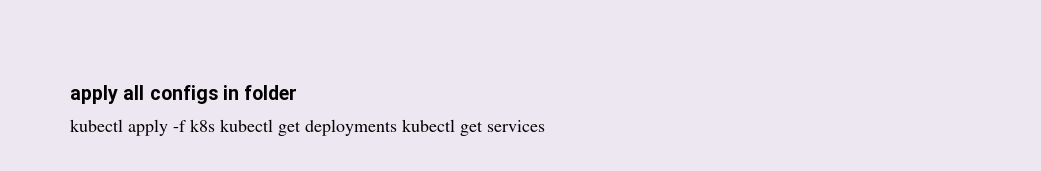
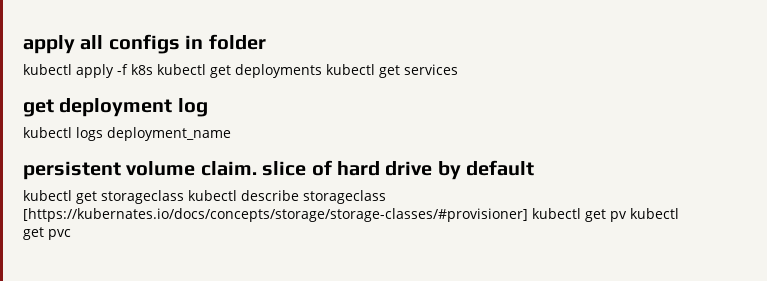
(545, 126) none -> [23,98,208,117] [23,127,231,141] [23,160,535,180] [23,190,386,204] [23,208,679,222] [23,227,71,240] // get deployment log // kubectl logs deployment_name // persistent volume claim. slice of hard drive by default // kubectl get storageclass kubectl describe storageclass [https://kubernates.io/docs/concepts/storage/storage-classes/#provisioner] kubectl get pv kubectl get pvc

